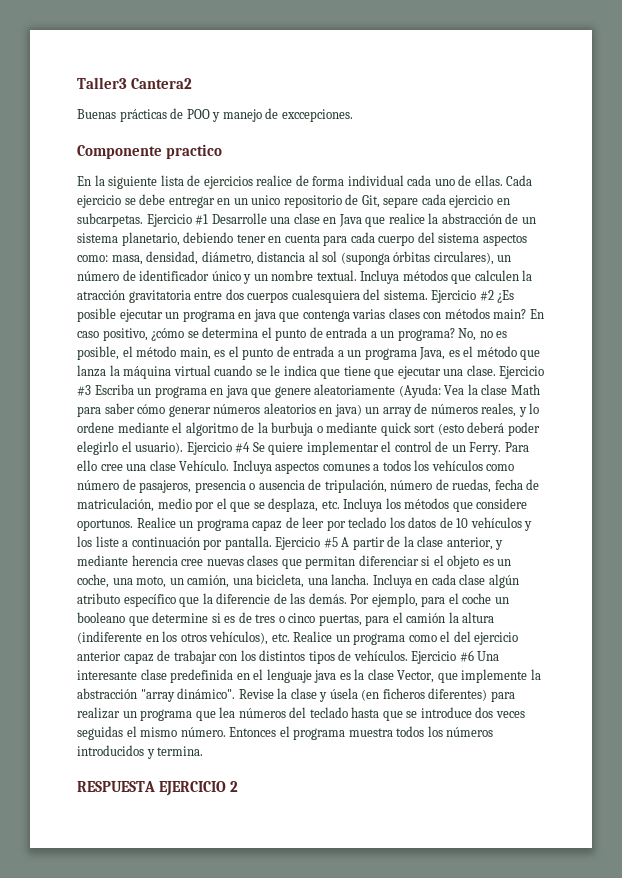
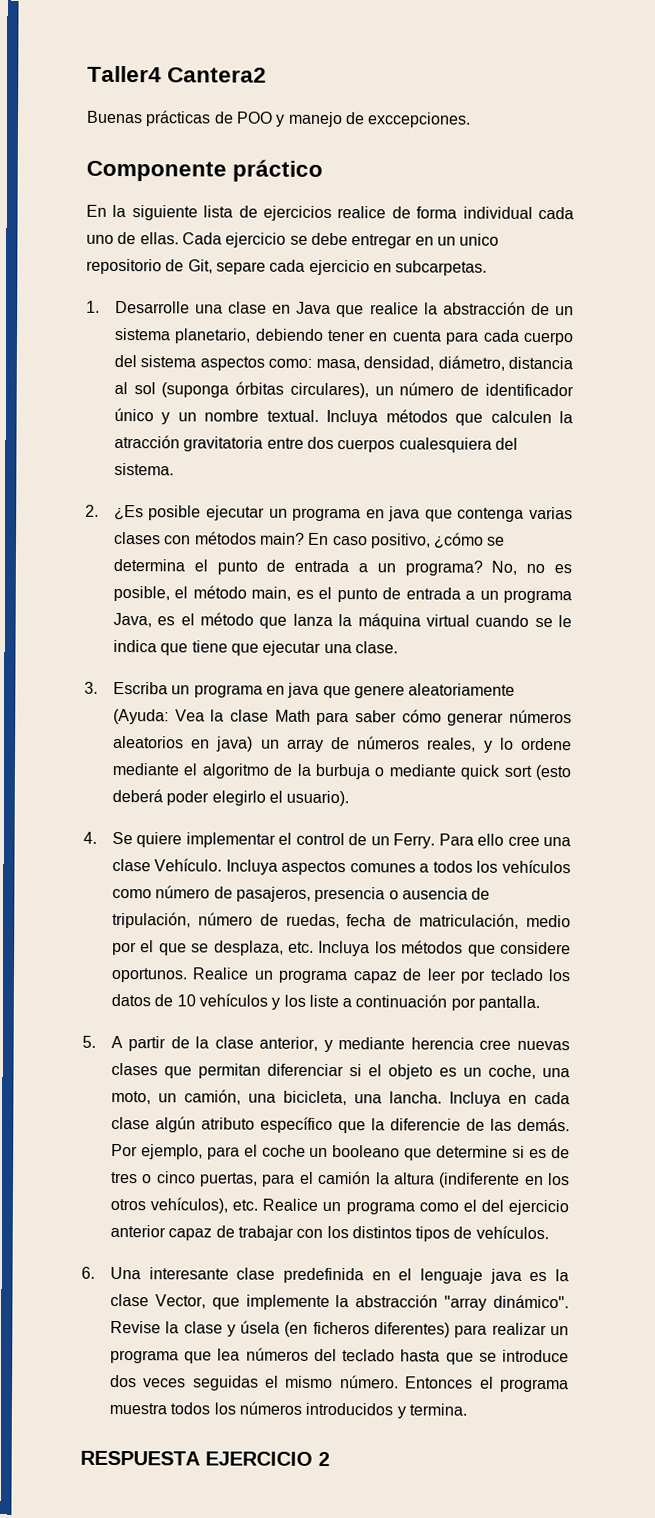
[77,77,127,89] Taller3 -> [87,65,162,83] Taller4
[166,144,223,159] practico -> [232,159,324,182] práctico
[146,214,209,227] Ejercicio #1 -> [86,300,100,313] // 1.
[431,290,494,303] Ejercicio #2 -> [85,504,99,517] // 2.
[499,366,545,379] [77,385,91,396] Ejercicio #3 -> [84,681,98,694] // 3.
[186,442,251,455] Ejercicio #4 -> [83,831,97,844] // 4.
[275,537,338,550] Ejercicio #5 -> [82,1035,96,1048] // 5.
[411,650,474,664] Ejercicio #6 -> [81,1266,95,1279] // 6.

